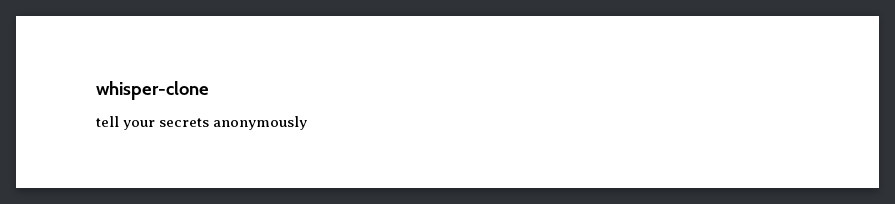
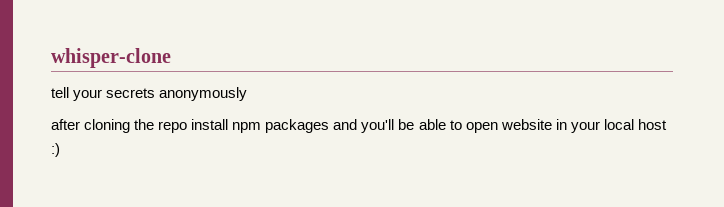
(308, 123) none -> [51,119,667,133] [51,143,60,157] // after cloning the repo install npm packages and you'll be able to open website in your local host :)

